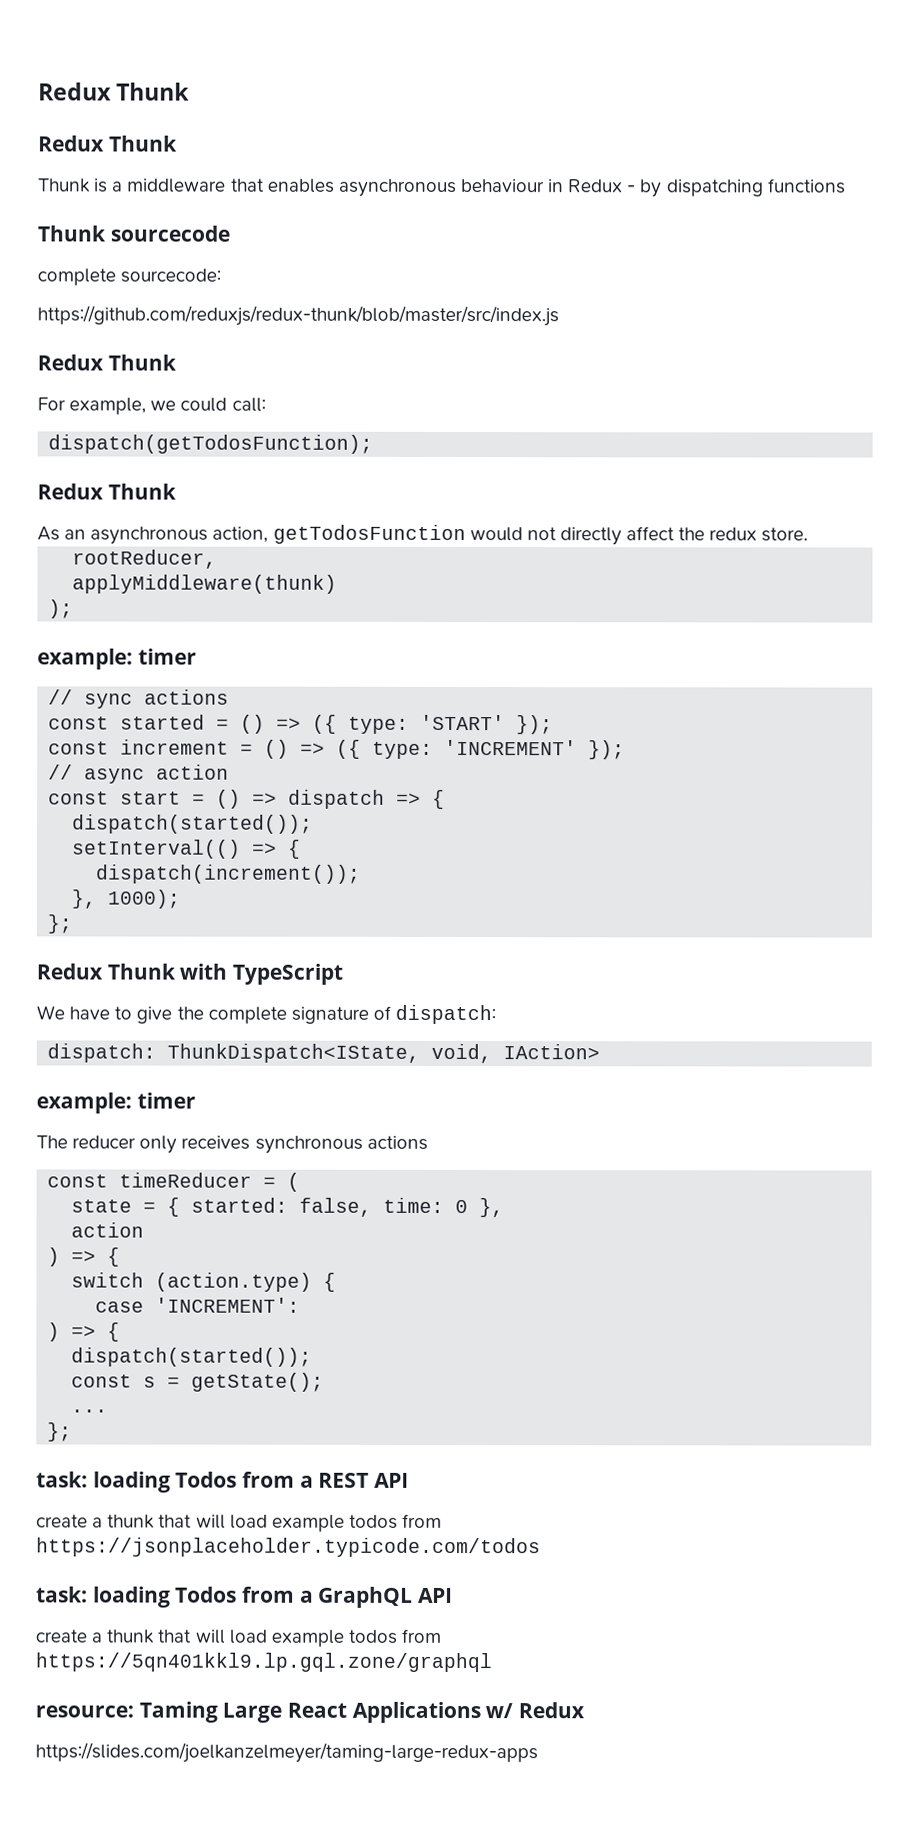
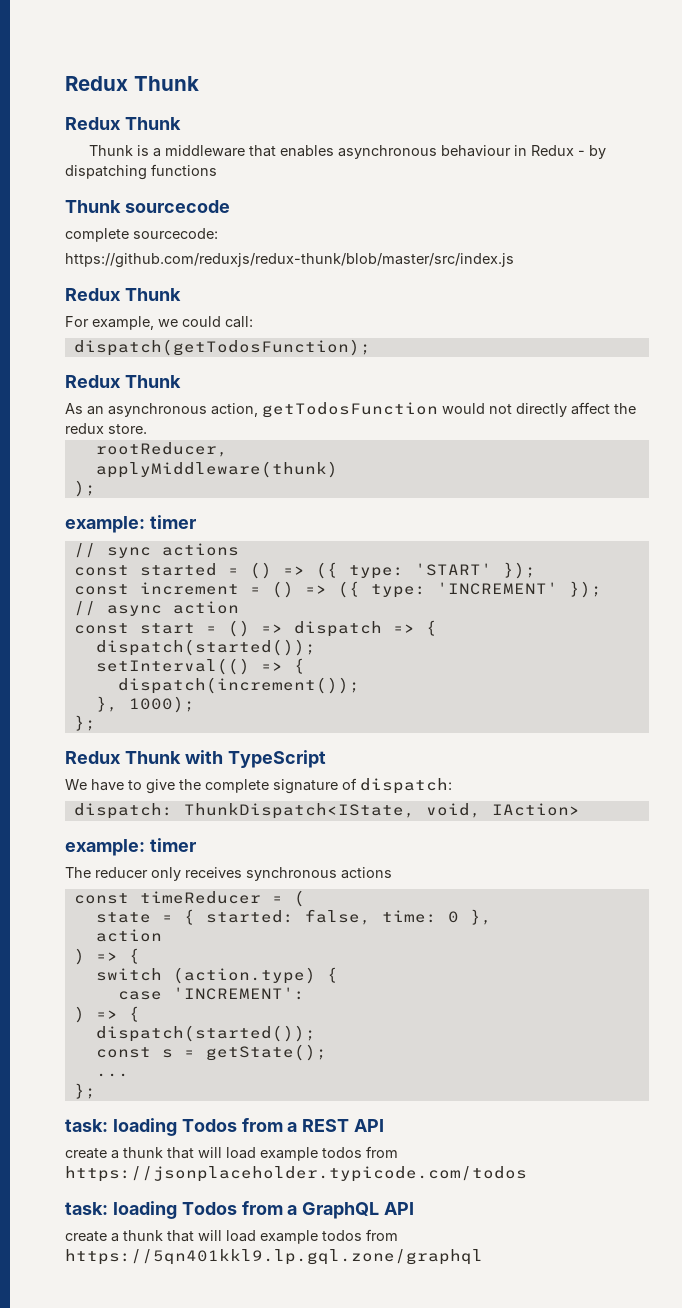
[35,1701,586,1724] [35,1742,538,1764] // resource: Taming Large React Applications w/ Redux // https://slides.com/joelkanzelmeyer/taming-large-redux-apps -> (483, 1257) none

